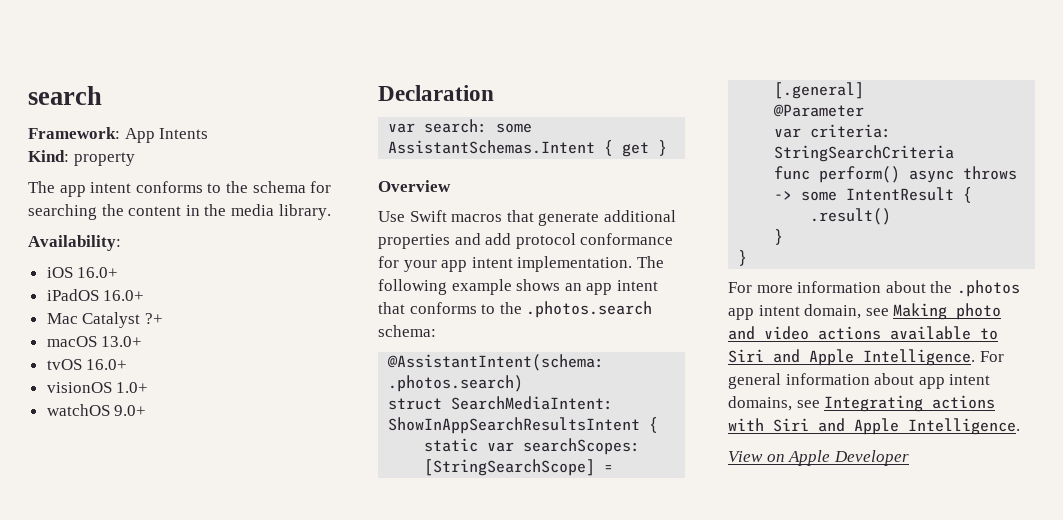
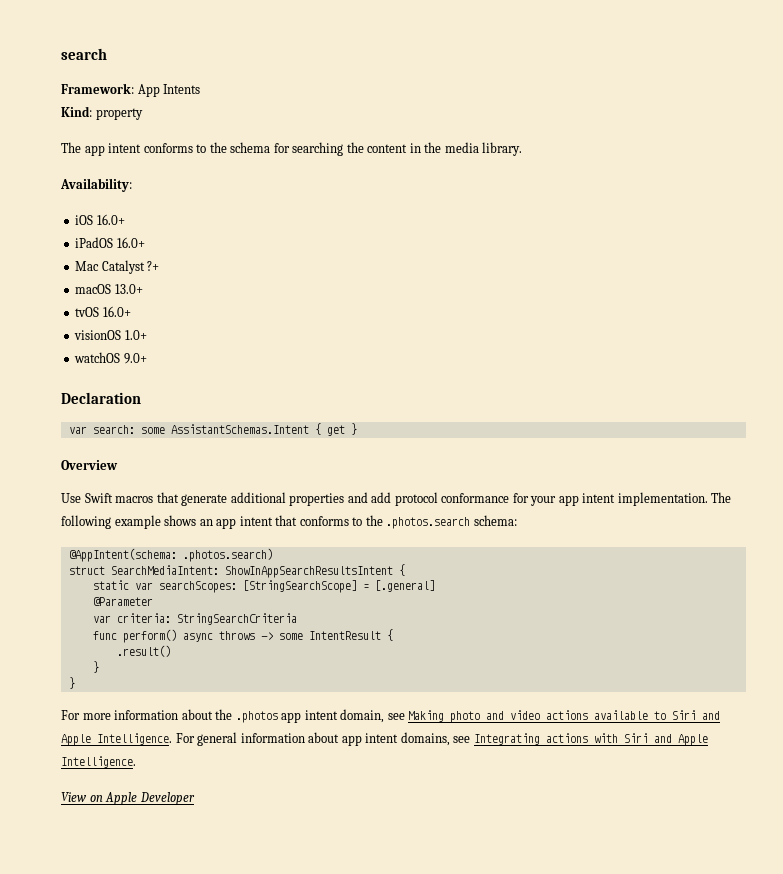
[387,354,605,371] @AssistantIntent(schema: -> [68,548,177,562] @AppIntent(schema:

